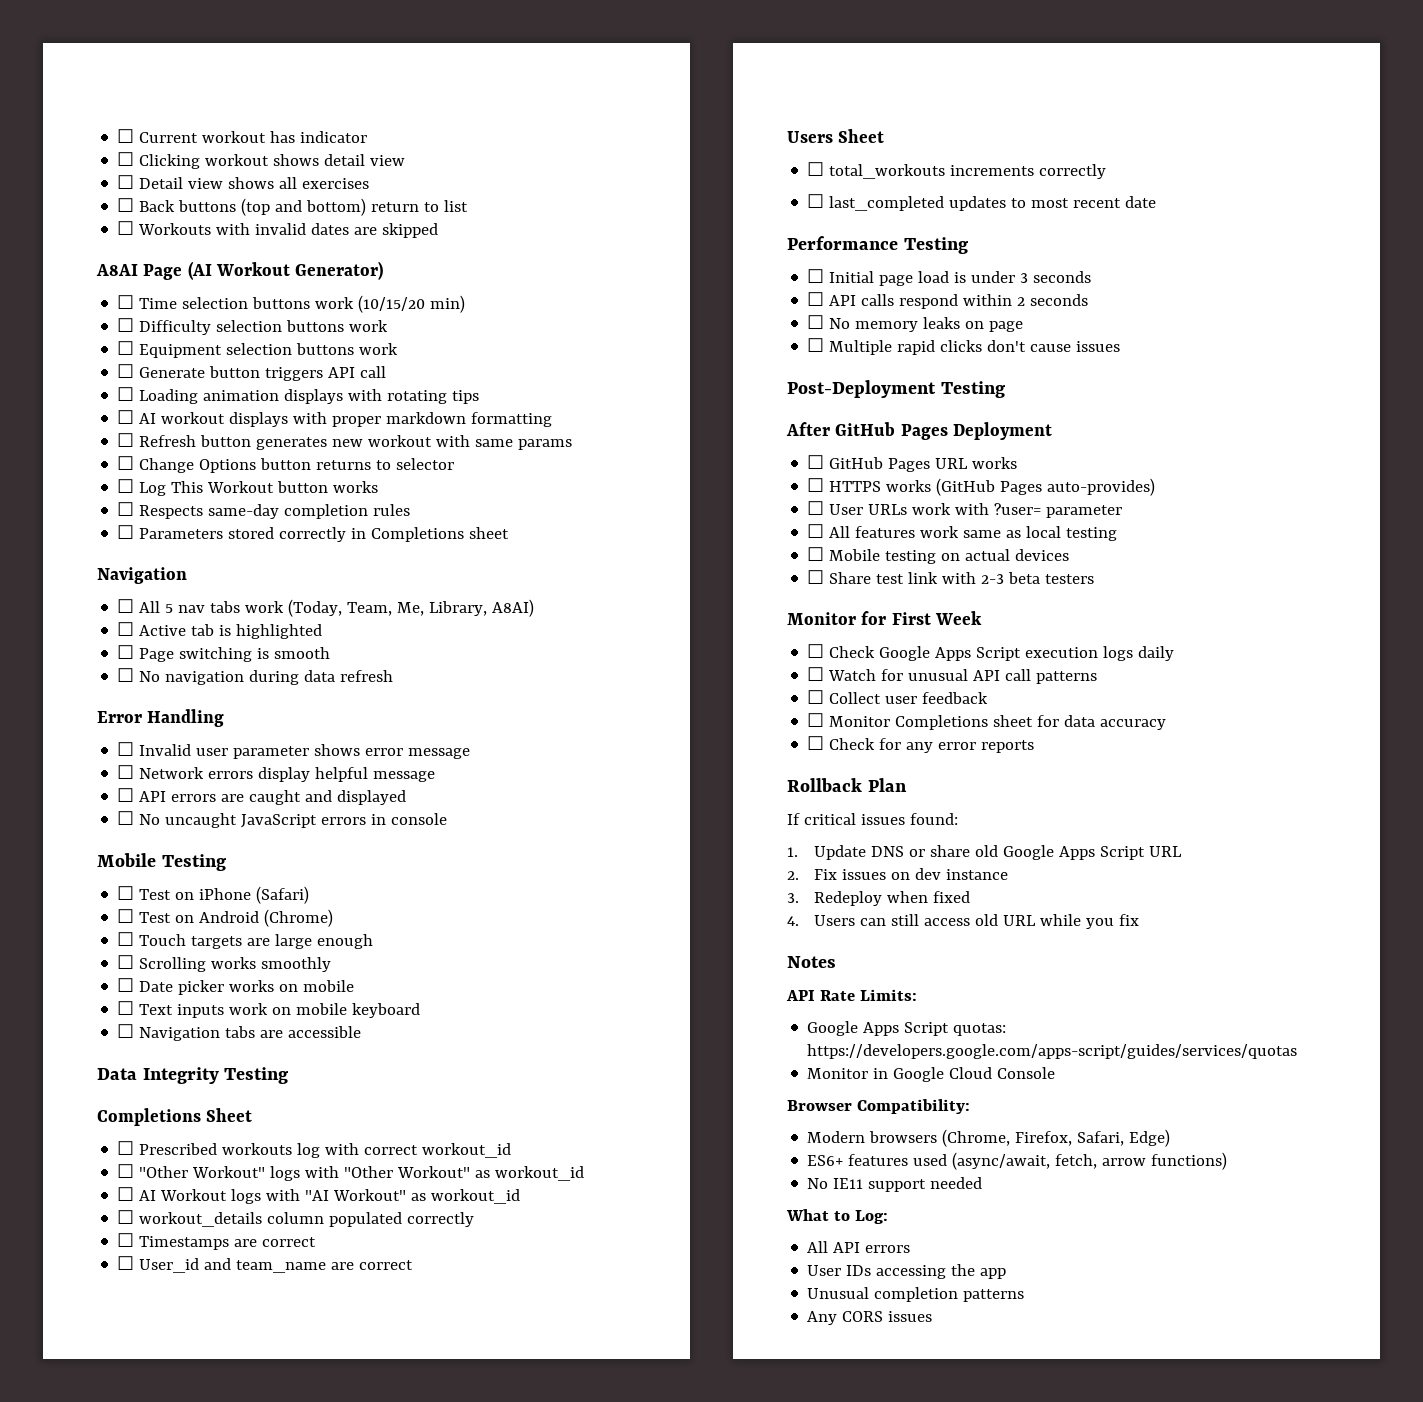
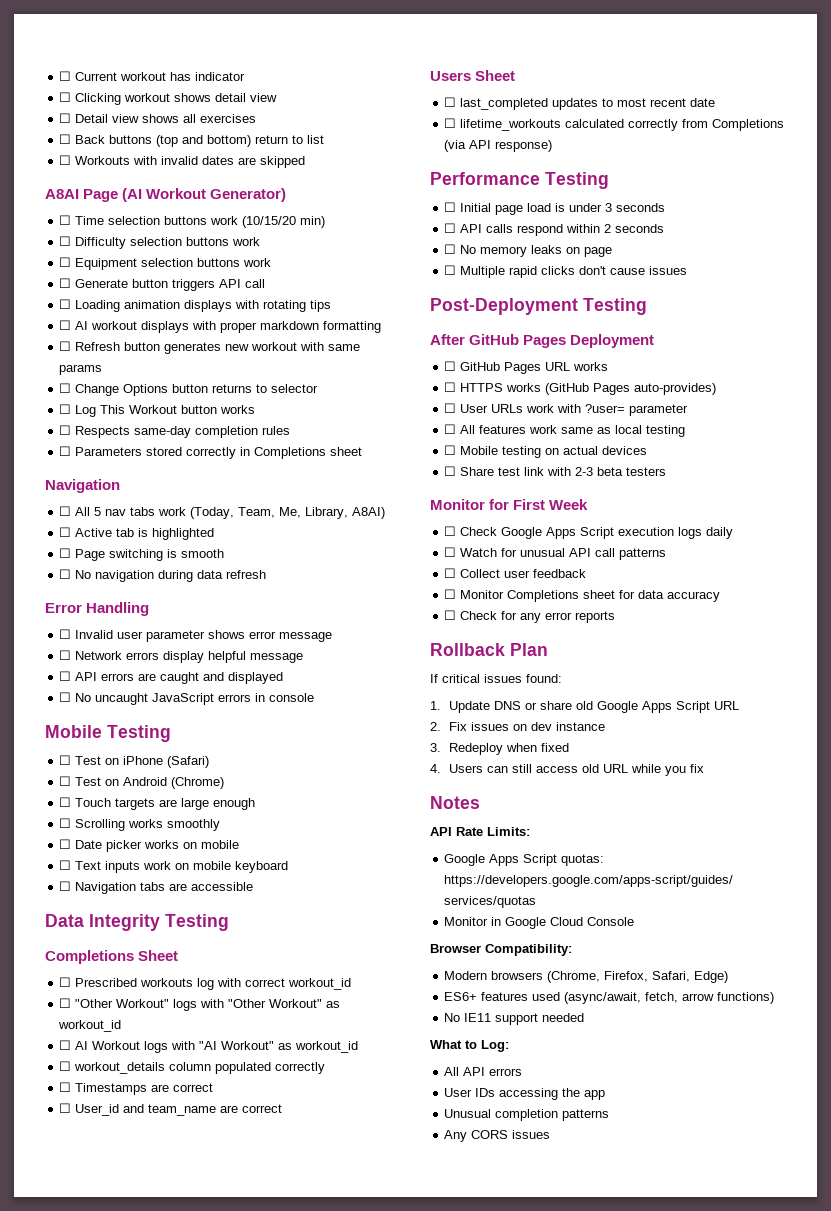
[807,162,1107,179] // ☐ total_workouts increments correctly -> (516, 75) none
(1157, 202) none -> [444,118,785,131] [444,140,553,152] // ☐ lifetime_workouts calculated correctly from Completions (via API response)

